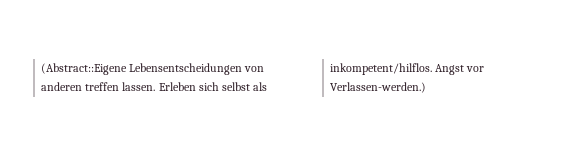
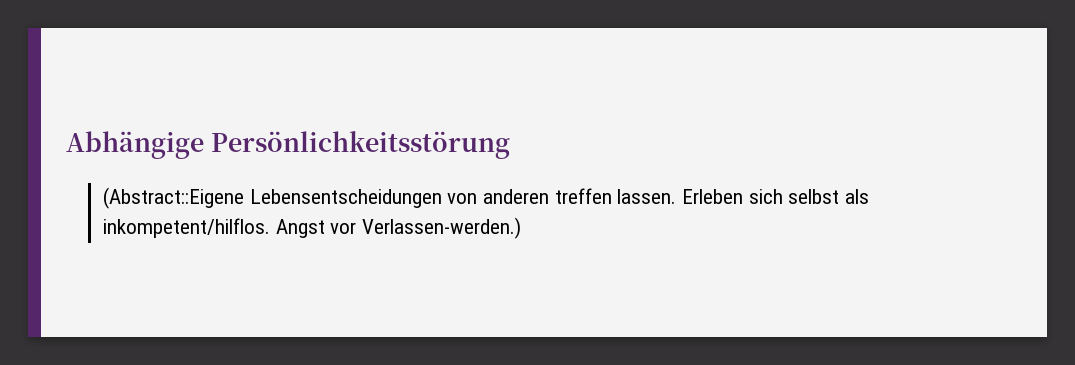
(40, 69) none -> [66,131,510,159] Abhängige Persönlichkeitsstörung //

